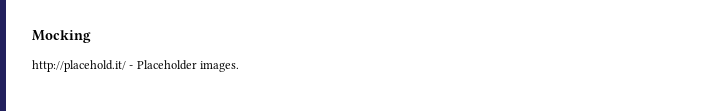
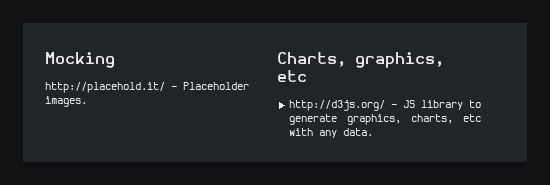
(240, 66) none -> [277,52,444,68] [277,70,307,82] [288,100,481,111] [288,114,481,125] [288,128,373,138] // Charts, graphics, etc // http://d3js.org/ - JS library to generate graphics, charts, etc with any data.

